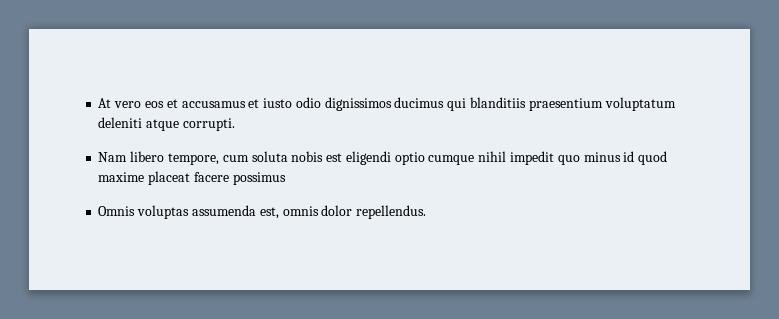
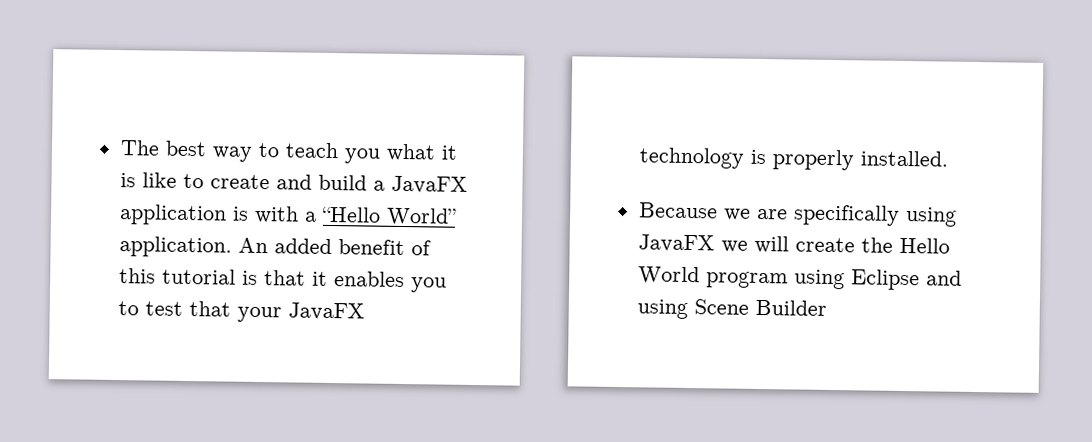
[98,97,676,111] [98,117,235,131] [98,151,668,165] [98,171,286,185] [98,205,427,219] At vero eos et accusamus et iusto odio dignissimos ducimus qui blanditiis praesentium voluptatum deleniti atque corrupti. // Nam libero tempore, cum soluta nobis est eligendi optio cumque nihil impedit quo minus id quod maxime placeat facere possimus // Omnis voluptas assumenda est, omnis dolor repellendus. -> [119,140,458,164] [119,172,468,194] [118,204,457,226] [118,236,431,258] [118,268,447,293] [117,301,365,323] [638,147,949,171] [638,202,957,227] [637,234,950,254] [637,266,962,291] [636,299,827,319] The best way to teach you what it is like to create and build a JavaFX application is with a “Hello World” application. An added benefit of this tutorial is that it enables you to test that your JavaFX technology is properly installed. // Because we are specifically using JavaFX we will create the Hello World program using Eclipse and using Scene Builder

